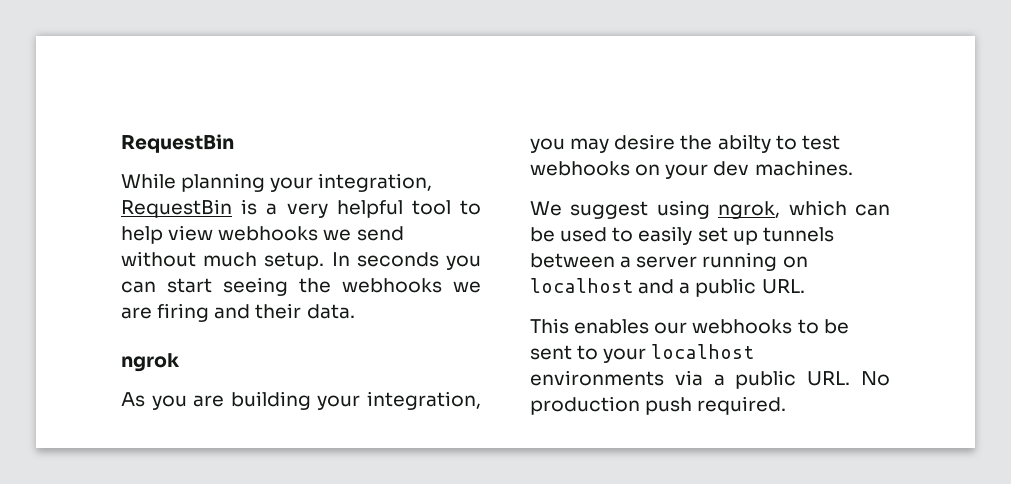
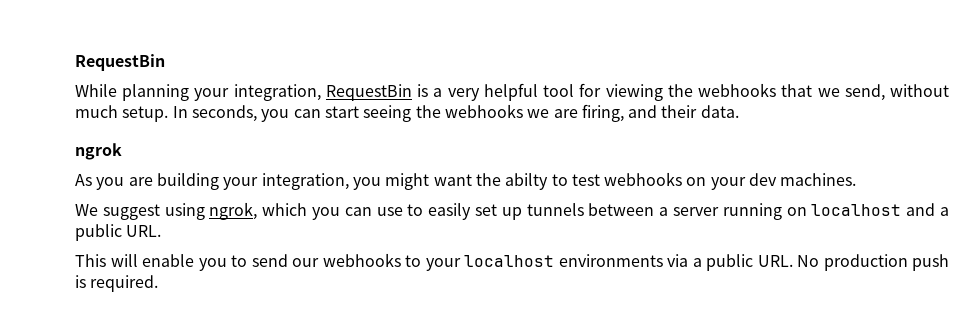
[460,200,481,215] [121,225,404,244] to help view webhooks we send -> [579,83,885,101] for viewing the webhooks that we send,
[356,252,439,267] seconds -> [191,105,257,122] seconds,
[157,303,210,322] firing -> [581,104,624,122] firing,
[570,134,676,153] may desire -> [385,173,472,190] might want
[855,204,890,216] [530,227,608,242] can be used -> [312,207,403,220] you can use
[574,319,849,334] [530,345,572,360] enables our webhooks to be sent -> [110,253,401,271] will enable you to send our webhooks
(693, 406) none -> [75,275,86,288] is

